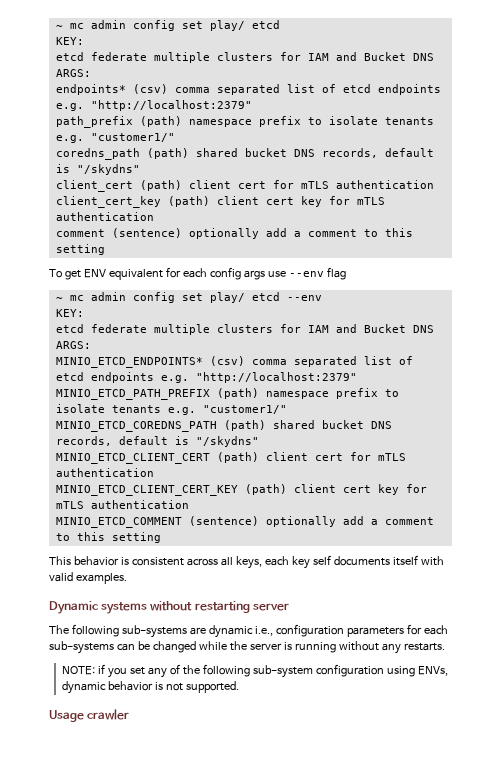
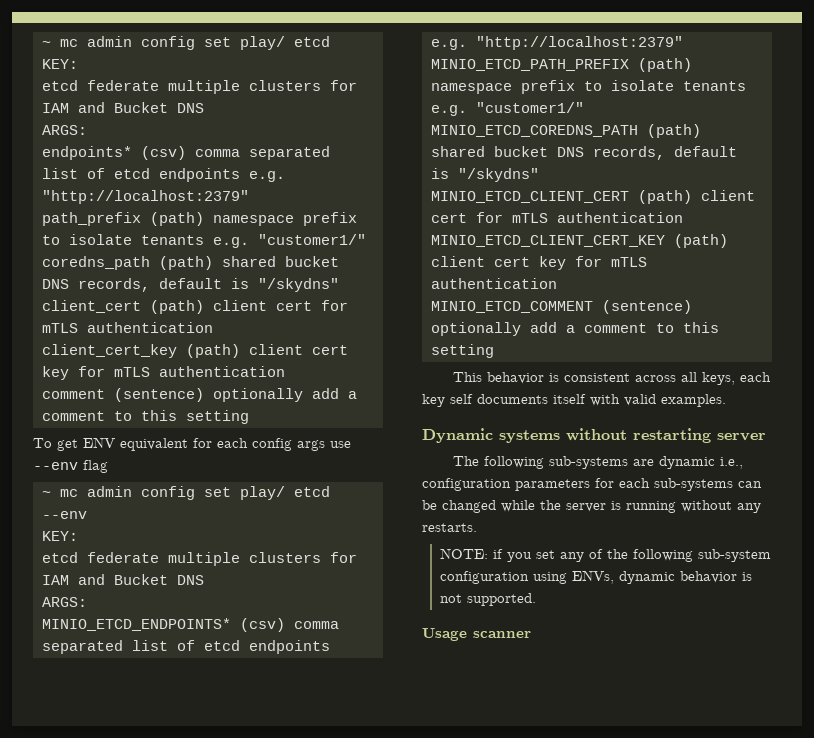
[87,709,130,720] crawler -> [473,631,531,638] scanner

